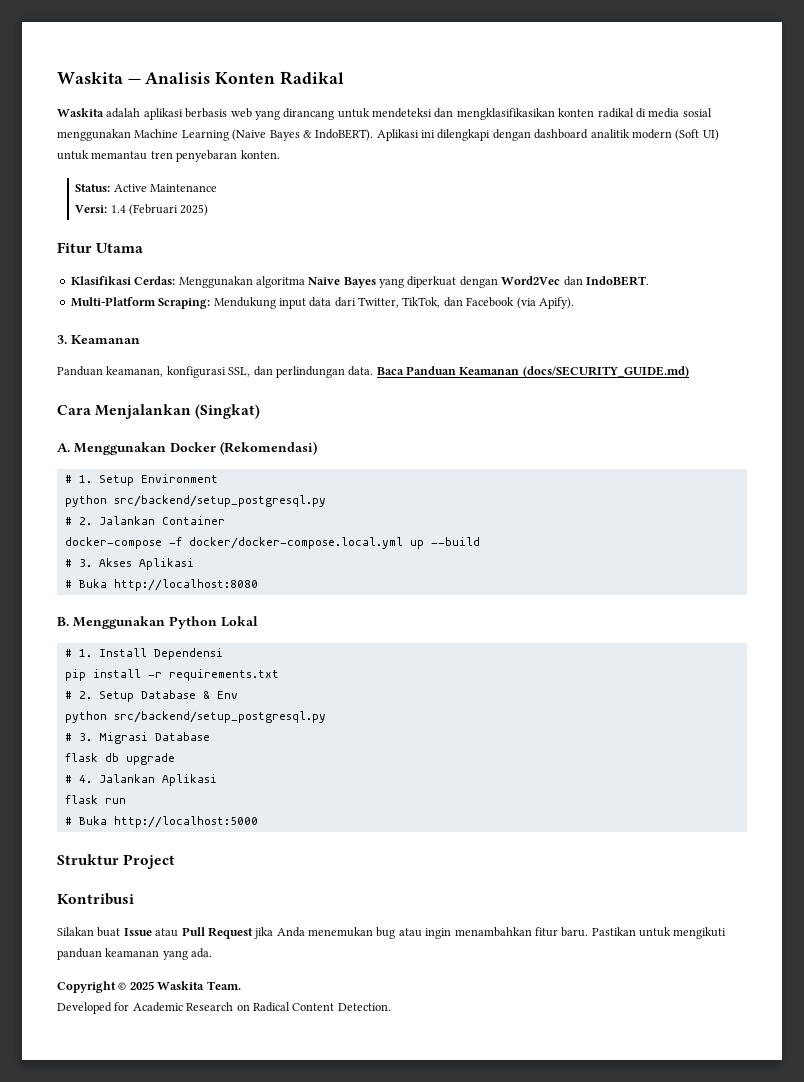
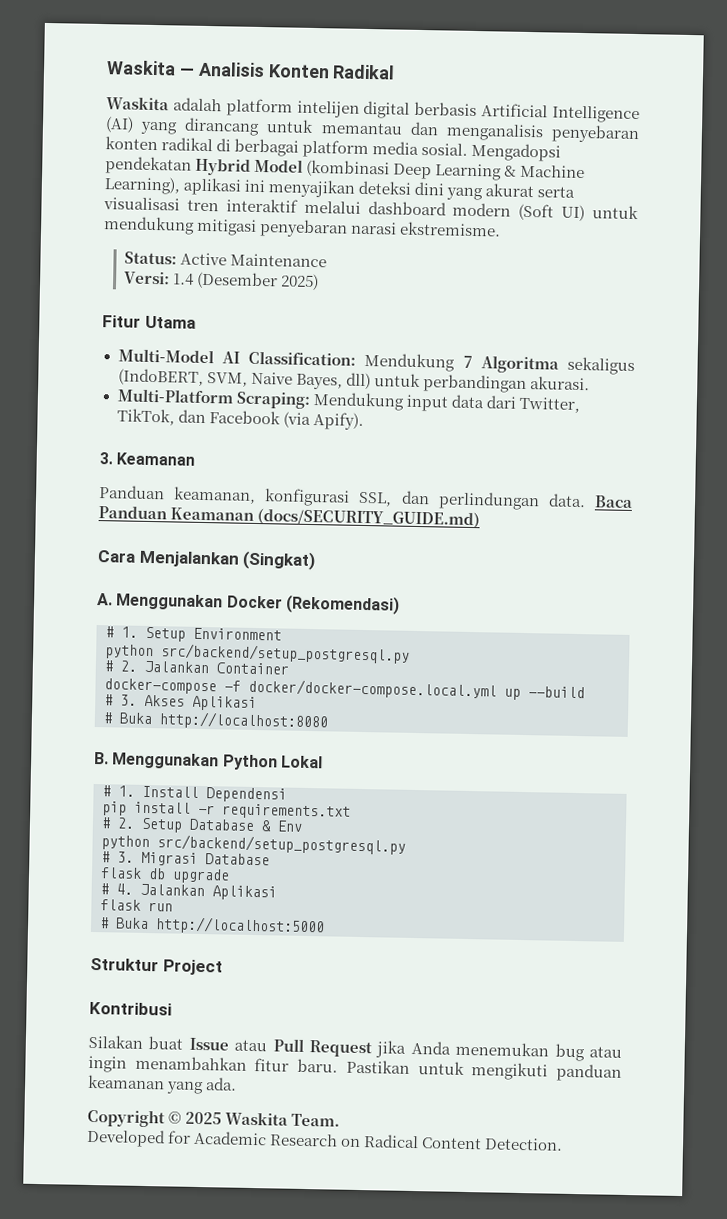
[143,108,712,120] [57,129,719,141] [57,150,280,162] aplikasi berbasis web yang dirancang untuk mendeteksi dan mengklasifikasikan konten radikal di media sosial menggunakan Machine Learning (Naive Bayes & IndoBERT). Aplikasi ini dilengkapi dengan dashboard analitik modern (Soft UI) untuk memantau tren penyebaran konten. -> [225,98,640,124] [105,116,640,144] [105,136,562,162] [105,156,586,181] [104,176,576,201] [103,197,639,222] [103,216,502,238] platform intelijen digital berbasis Artificial Intelligence (AI) yang dirancang untuk memantau dan menganalisis penyebaran konten radikal di berbagai platform media sosial. Mengadopsi pendekatan Hybrid Model (kombinasi Deep Learning & Machine Learning), aplikasi ini menyajikan deteksi dini yang akurat serta visualisasi tren interaktif melalui dashboard modern (Soft UI) untuk mendukung mitigasi penyebaran narasi ekstremisme.
[129,204,179,216] (Februari -> [195,271,278,290] (Desember
[70,276,649,288] Klasifikasi Cerdas: Menggunakan algoritma Naive Bayes yang diperkuat dengan Word2Vec dan IndoBERT. -> [117,348,635,376] [117,368,590,393] Multi-Model AI Classification: Mendukung 7 Algoritma sekaligus (IndoBERT, SVM, Naive Bayes, dll) untuk perbandingan akurasi.

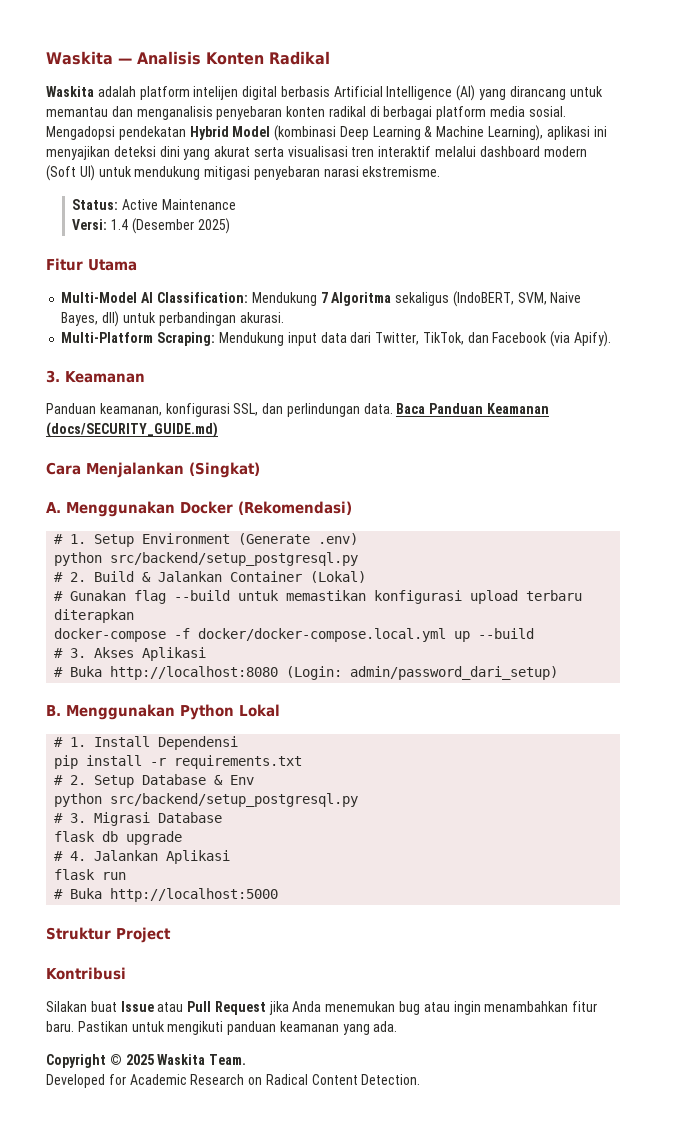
(282, 634) none -> [238,533,359,545] (Generate .env)
(138, 666) none -> [94,571,152,582] Build &
(289, 668) none -> [310,571,367,583] [54,590,583,604] [54,609,135,623] (Lokal) // # Gunakan flag --build untuk memastikan konfigurasi upload terbaru diterapkan
(329, 721) none -> [286,666,559,680] (Login: admin/password_dari_setup)

